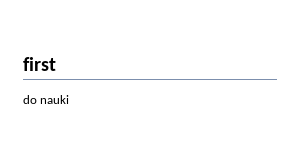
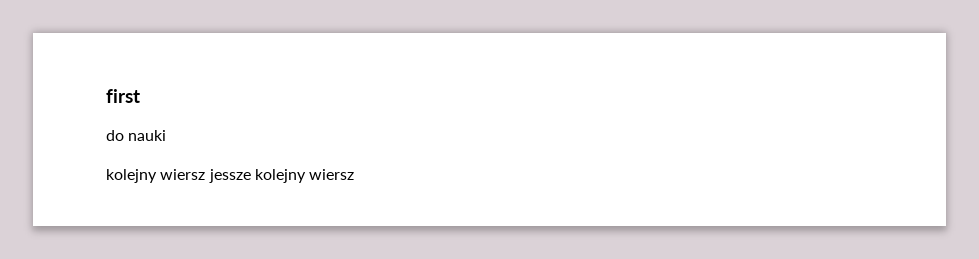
(70, 99) none -> [106,169,355,183] // kolejny wiersz jessze kolejny wiersz

